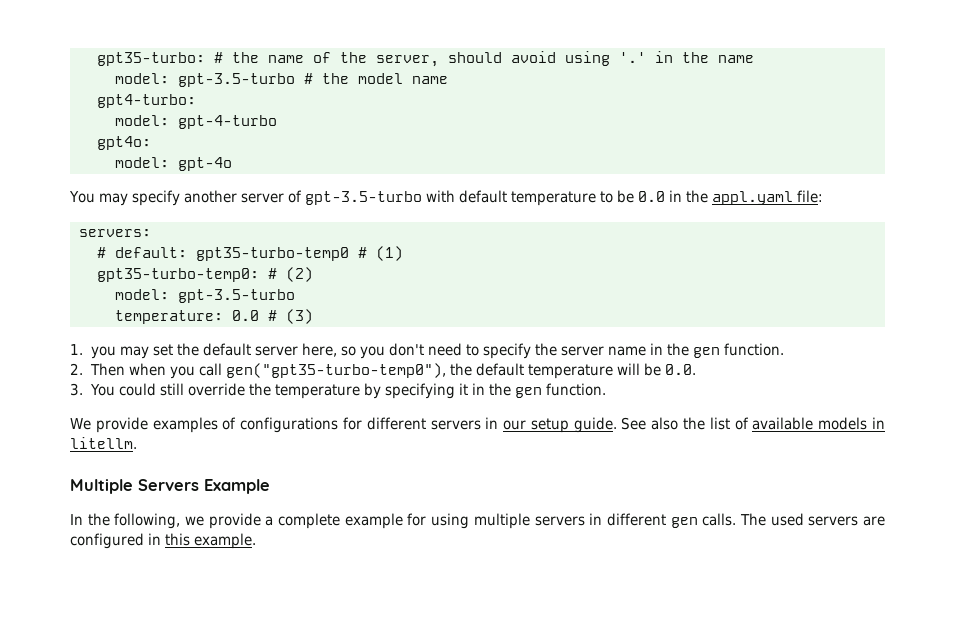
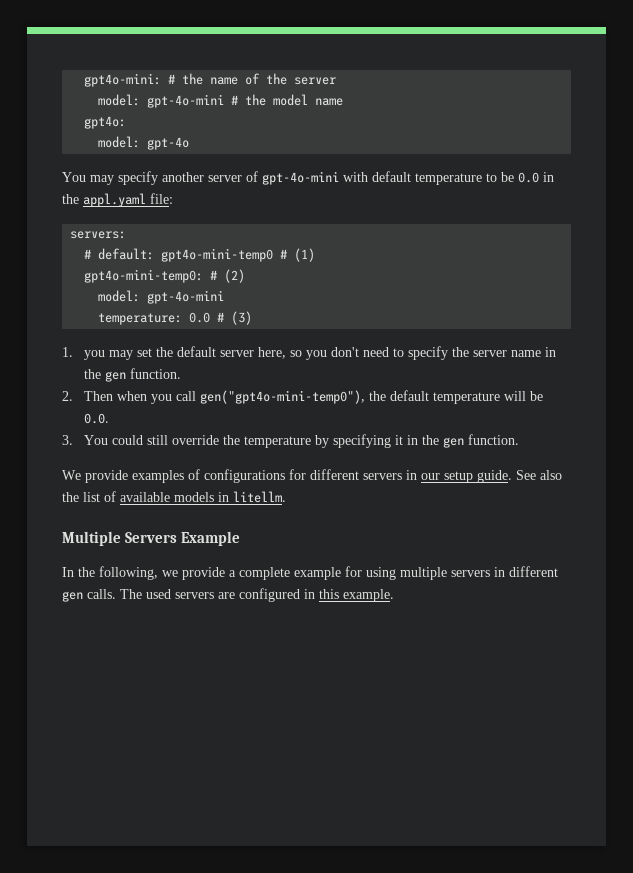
[96,52,205,66] gpt35-turbo: -> [84,73,162,87] gpt4o-mini:
[375,51,754,67] [114,73,295,87] server, should avoid using '.' in the name // model: gpt-3.5-turbo -> [294,77,337,85] [98,94,225,108] server // model: gpt-4o-mini
[96,94,196,108] [114,115,277,129] // gpt4-turbo: // model: gpt-4-turbo -> (344, 102) none
[304,191,422,205] gpt-3.5-turbo -> [262,171,339,185] gpt-4o-mini
[195,247,349,261] gpt35-turbo-temp0 -> [161,248,274,262] gpt4o-mini-temp0
[96,268,259,282] gpt35-turbo-temp0: -> [84,269,204,283] gpt4o-mini-temp0:
[177,289,295,303] gpt-3.5-turbo -> [147,290,225,304] gpt-4o-mini
[225,363,446,378] gen("gpt35-turbo-temp0"), -> [200,390,366,404] gen("gpt4o-mini-temp0"),

